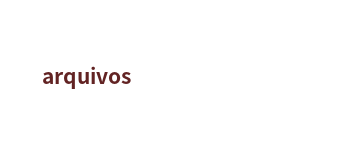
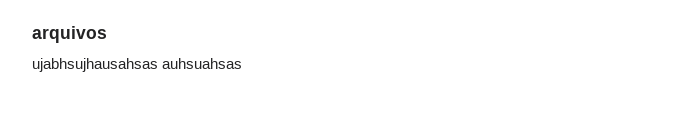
(131, 77) none -> [32,58,243,72] // ujabhsujhausahsas auhsuahsas

